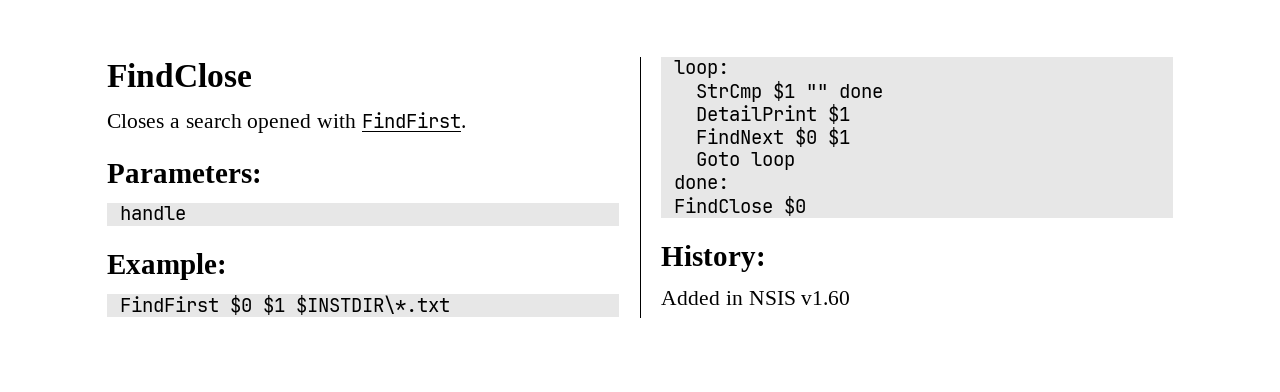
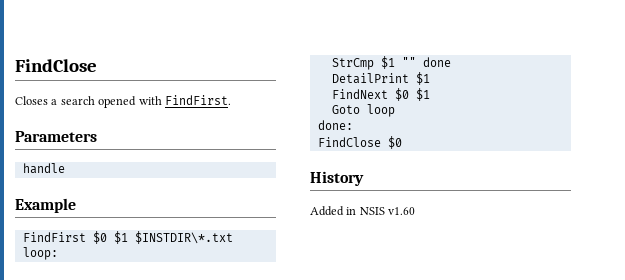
[107,164,262,183] Parameters: -> [15,131,97,142] Parameters
[107,253,227,280] Example: -> [15,198,76,213] Example
[661,245,766,272] History: -> [310,171,364,186] History

